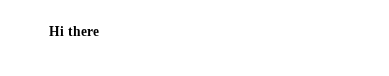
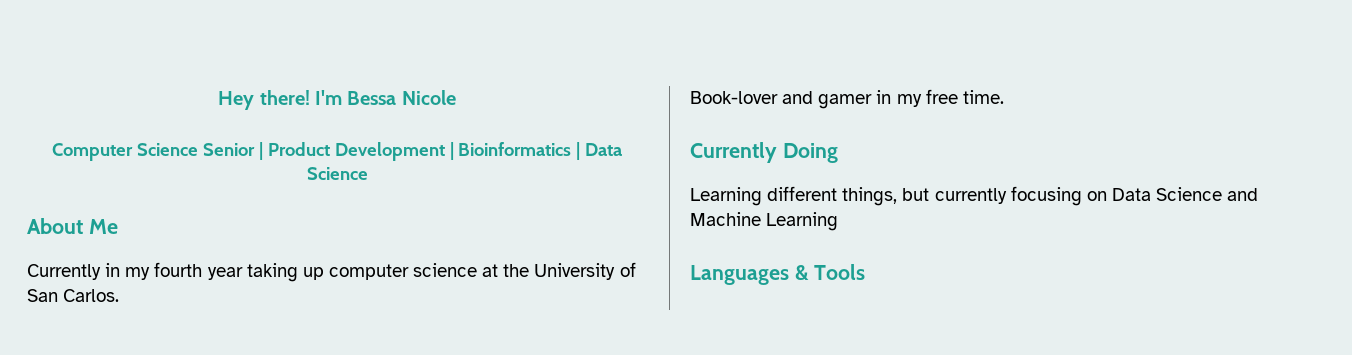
[49,26,99,36] Hi there -> [218,90,456,110] [51,142,623,161] [306,167,368,180] [27,218,118,234] [27,262,636,282] [27,289,120,302] [690,89,1004,109] [690,142,838,163] [690,186,1259,206] [690,212,839,231] [690,264,865,285] Hey there! I'm Bessa Nicole // Computer Science Senior | Product Development | Bioinformatics | Data Science // About Me // Currently in my fourth year taking up computer science at the University of San Carlos. // Book-lover and gamer in my free time. // Currently Doing // Learning different things, but currently focusing on Data Science and Machine Learning // Languages & Tools

